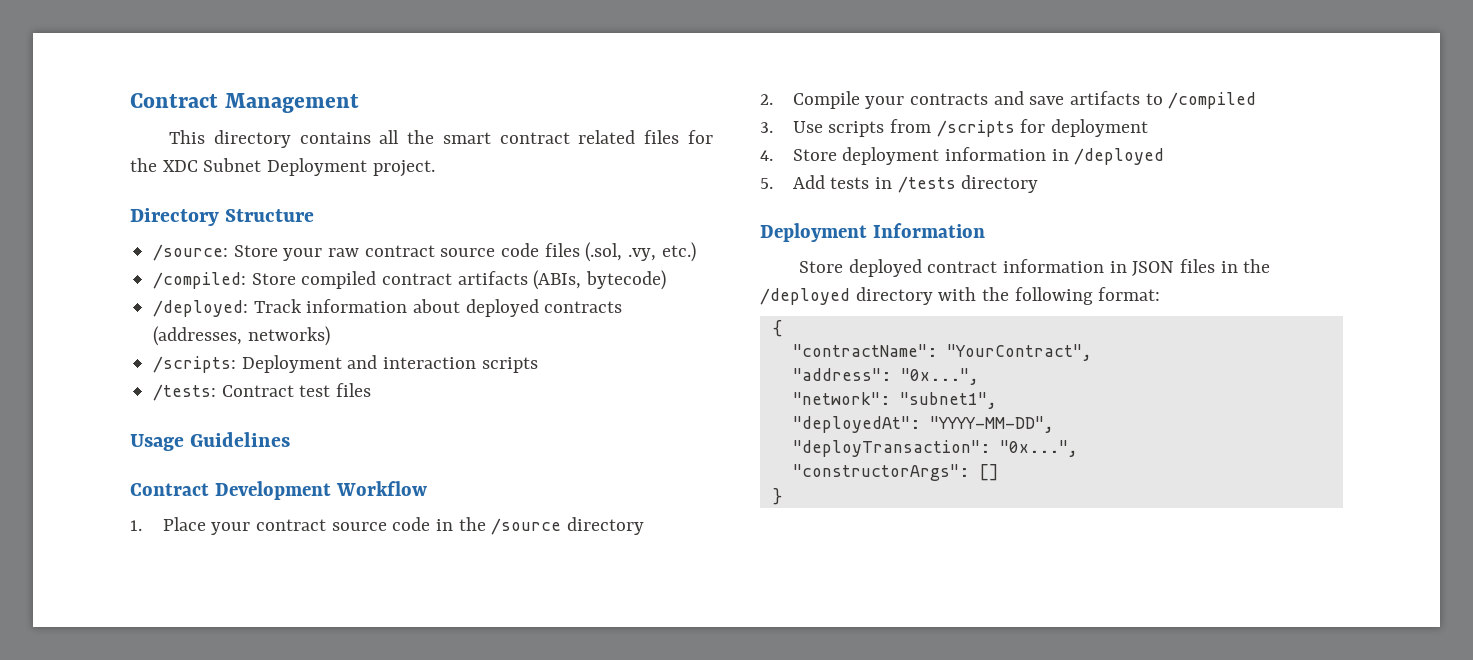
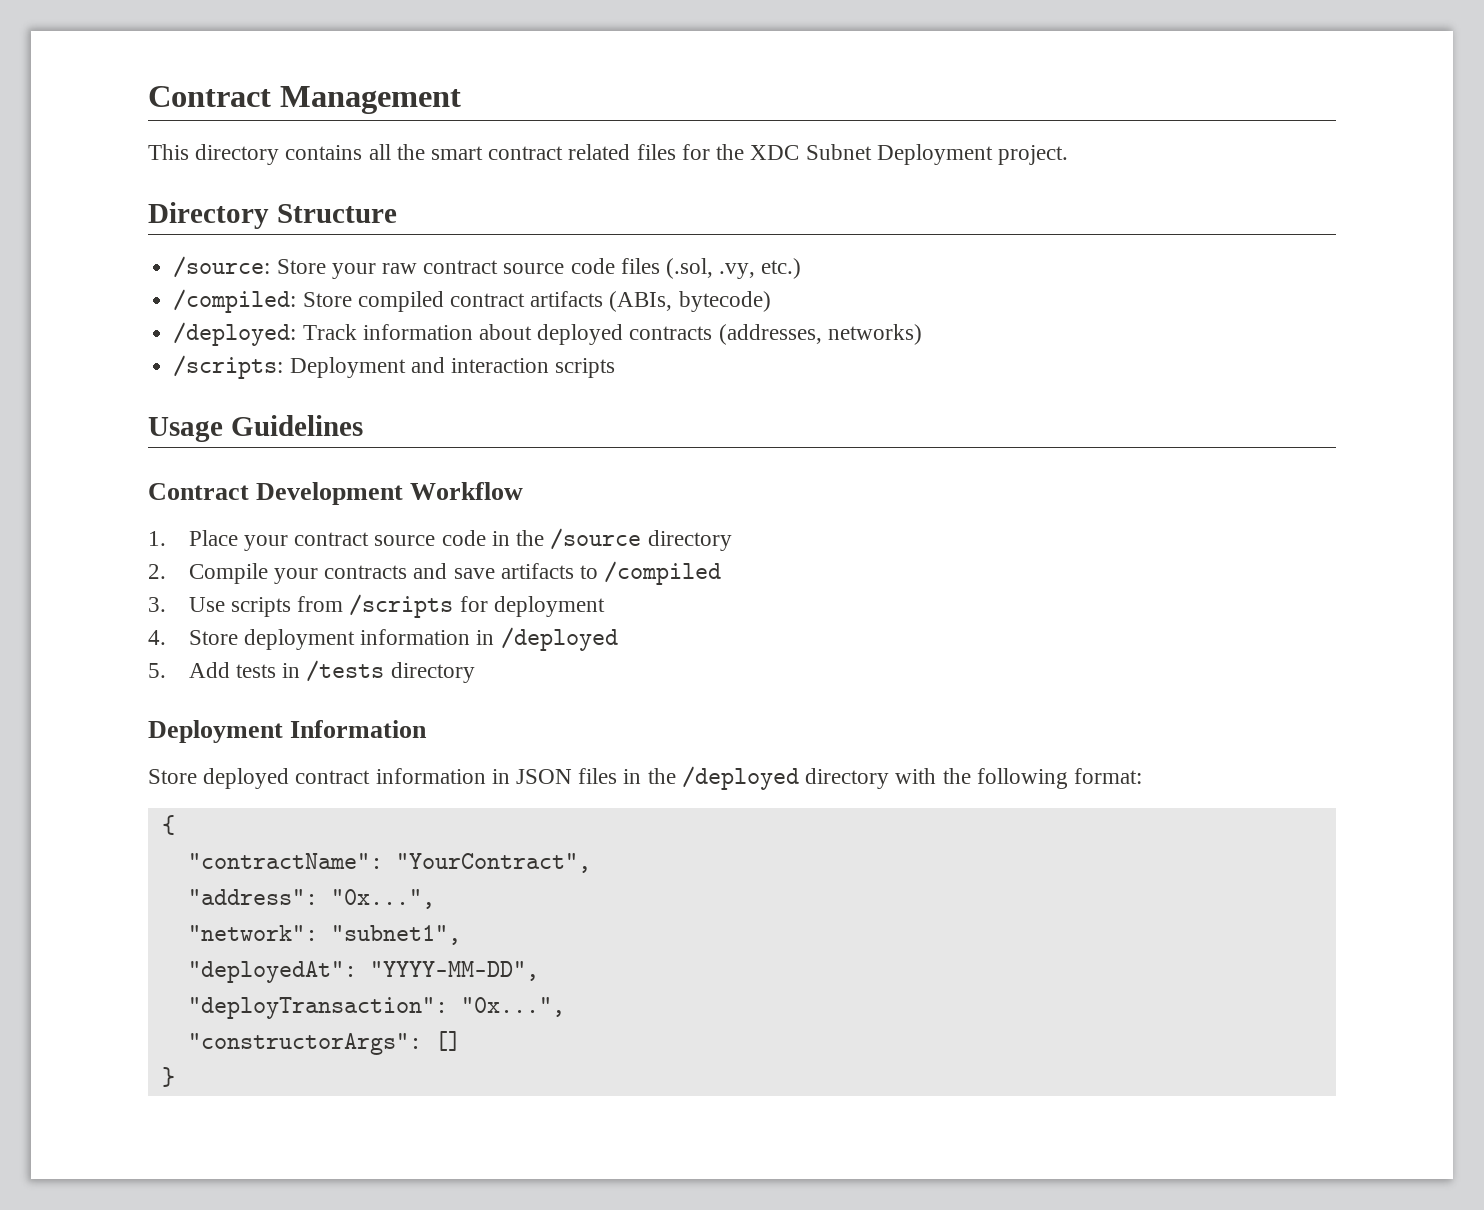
[153,383,372,401] // /tests: Contract test files -> (616, 368) none

